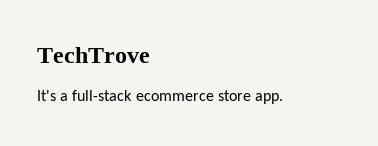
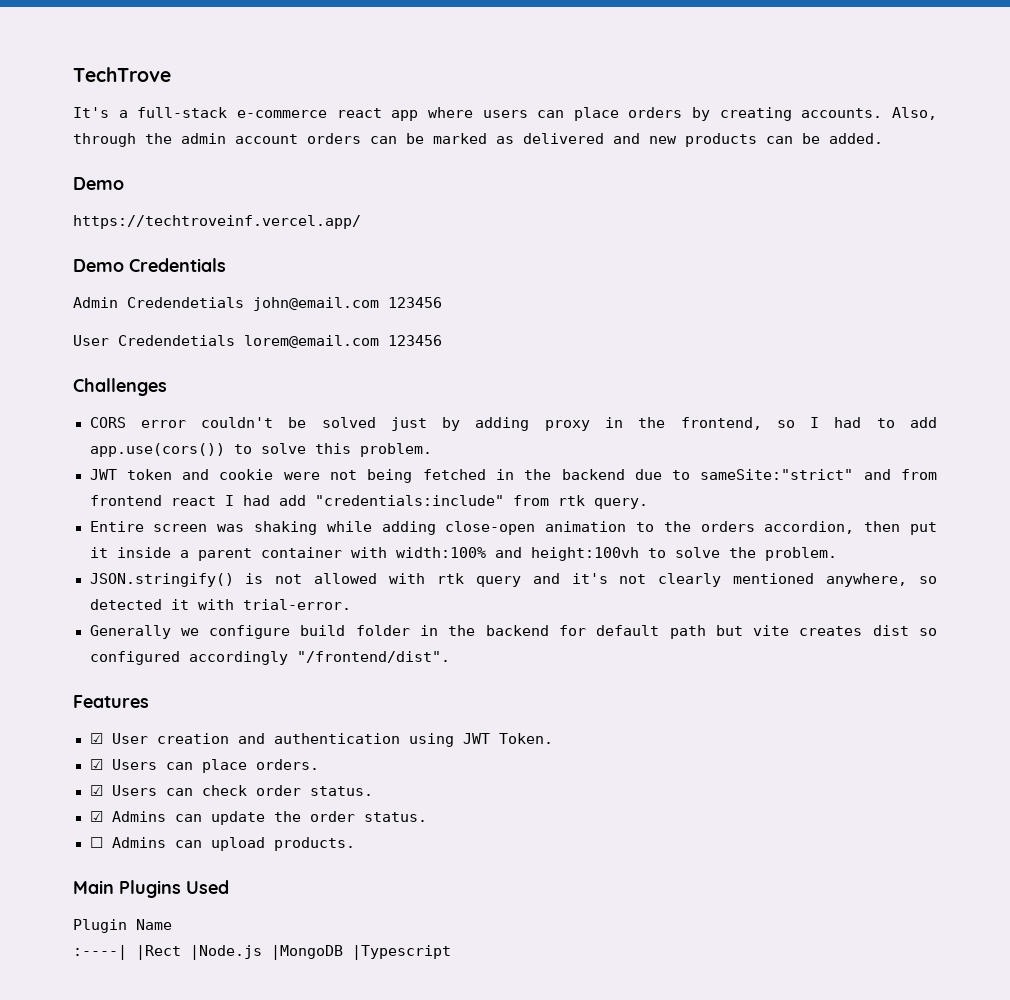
[135,90,283,104] ecommerce store app. -> [236,107,937,121] [73,133,883,147] [73,177,124,190] [73,215,361,229] [73,258,226,272] [73,297,442,311] [73,335,442,348] [73,378,167,396] [89,417,937,431] [89,443,432,457] [89,469,937,483] [89,495,648,509] [89,521,937,535] [89,547,837,561] [89,573,937,587] [89,599,351,610] [89,625,937,639] [89,651,450,665] [73,695,149,708] [89,733,553,747] [89,759,319,773] [89,785,373,796] [89,811,427,825] [89,837,355,851] [73,880,229,898] [73,919,172,933] [73,945,451,960] e-commerce react app where users can place orders by creating accounts. Also, through the admin account orders can be marked as delivered and new products can be added. // Demo // https://techtroveinf.vercel.app/ // Demo Credentials // Admin Credendetials john@email.com 123456 // User Credendetials lorem@email.com 123456 // Challenges // CORS error couldn't be solved just by adding proxy in the frontend, so I had to add app.use(cors()) to solve this problem. // JWT token and cookie were not being fetched in the backend due to sameSite:"strict" and from frontend react I had add "credentials:include" from rtk query. // Entire screen was shaking while adding close-open animation to the orders accordion, then put it inside a parent container with width:100% and height:100vh to solve the problem. // JSON.stringify() is not allowed with rtk query and it's not clearly mentioned anywhere, so detected it with trial-error. // Generally we configure build folder in the backend for default path but vite creates dist so configured accordingly "/frontend/dist". // Features // ☑ User creation and authentication using JWT Token. // ☑ Users can place orders. // ☑ Users can check order status. // ☑ Admins can update the order status. // ☐ Admins can upload products. // Main Plugins Used // Plugin Name // :----| |Rect |Node.js |MongoDB |Typescript

